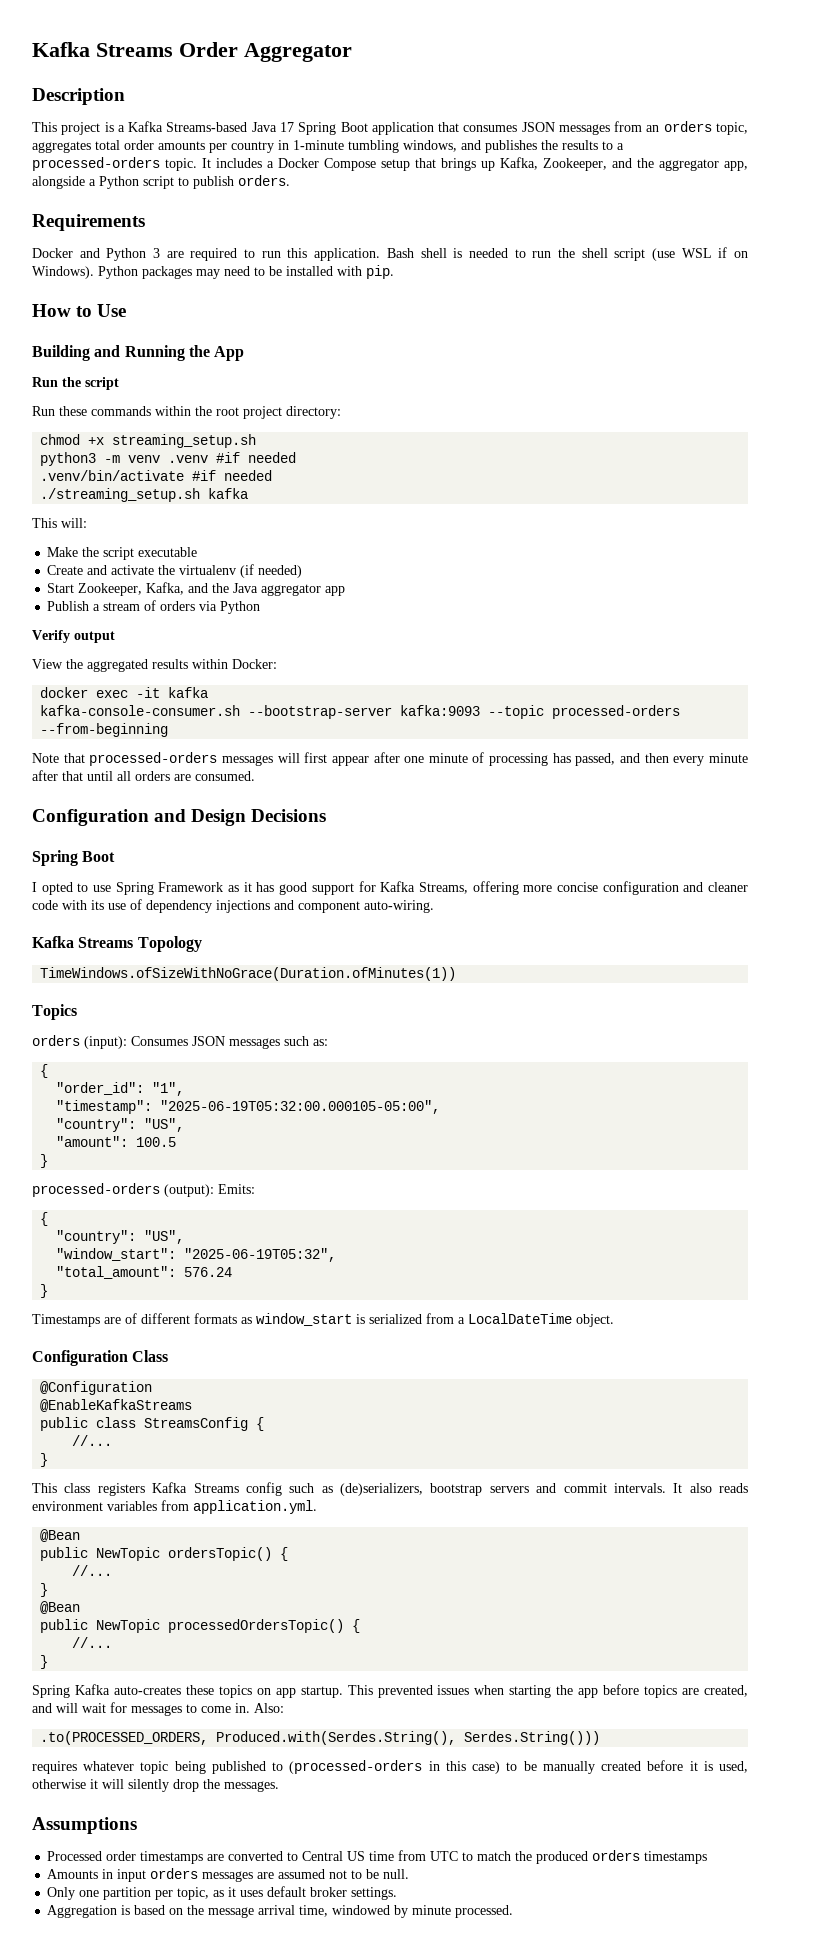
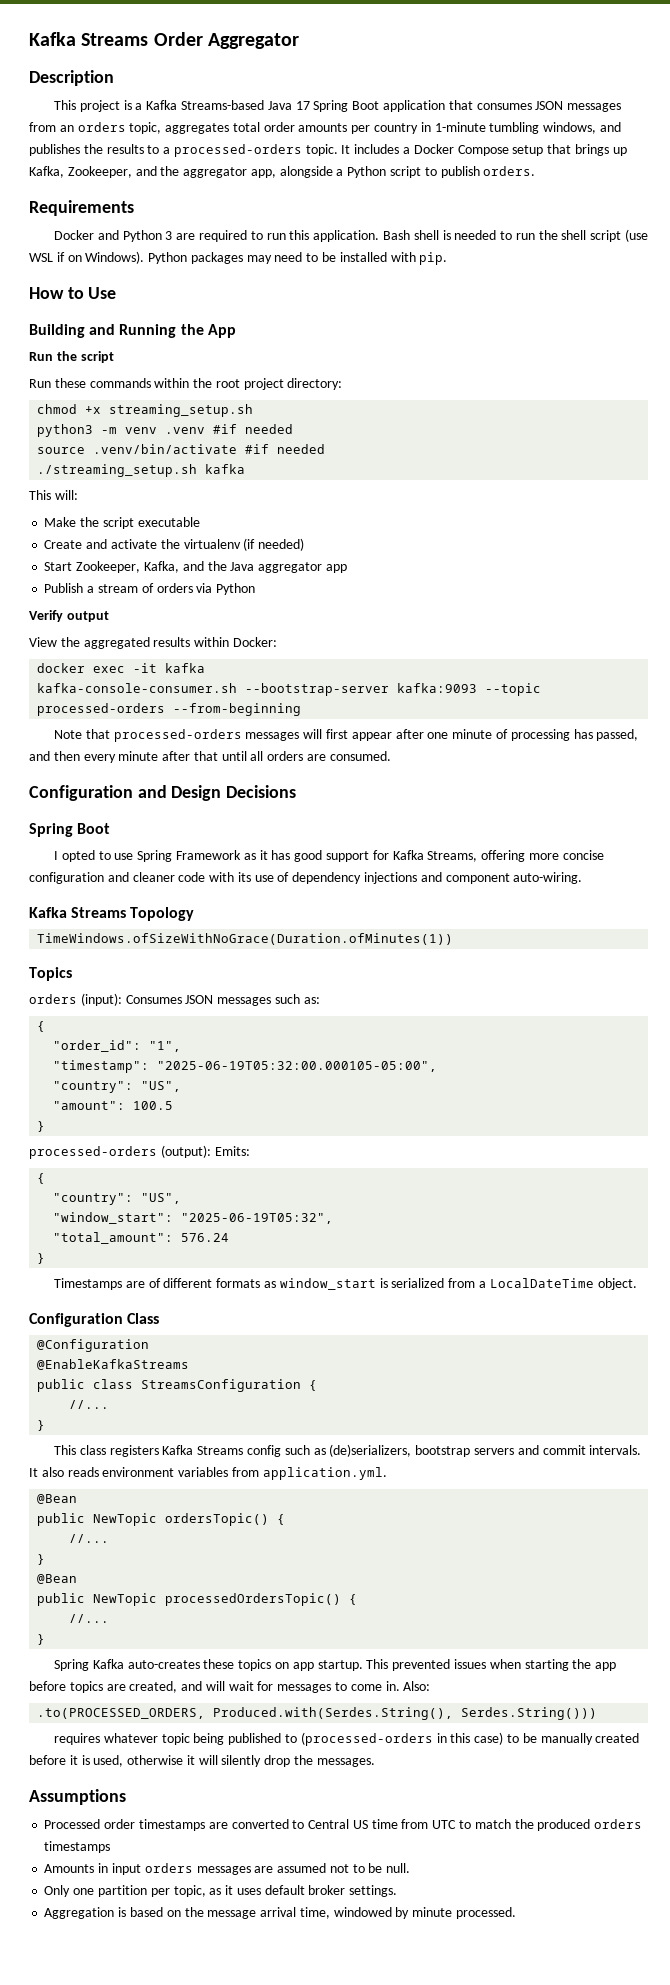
(297, 457) none -> [37,447,86,454] source
[144,1417,249,1431] StreamsConfig -> [141,1379,302,1392] StreamsConfiguration

